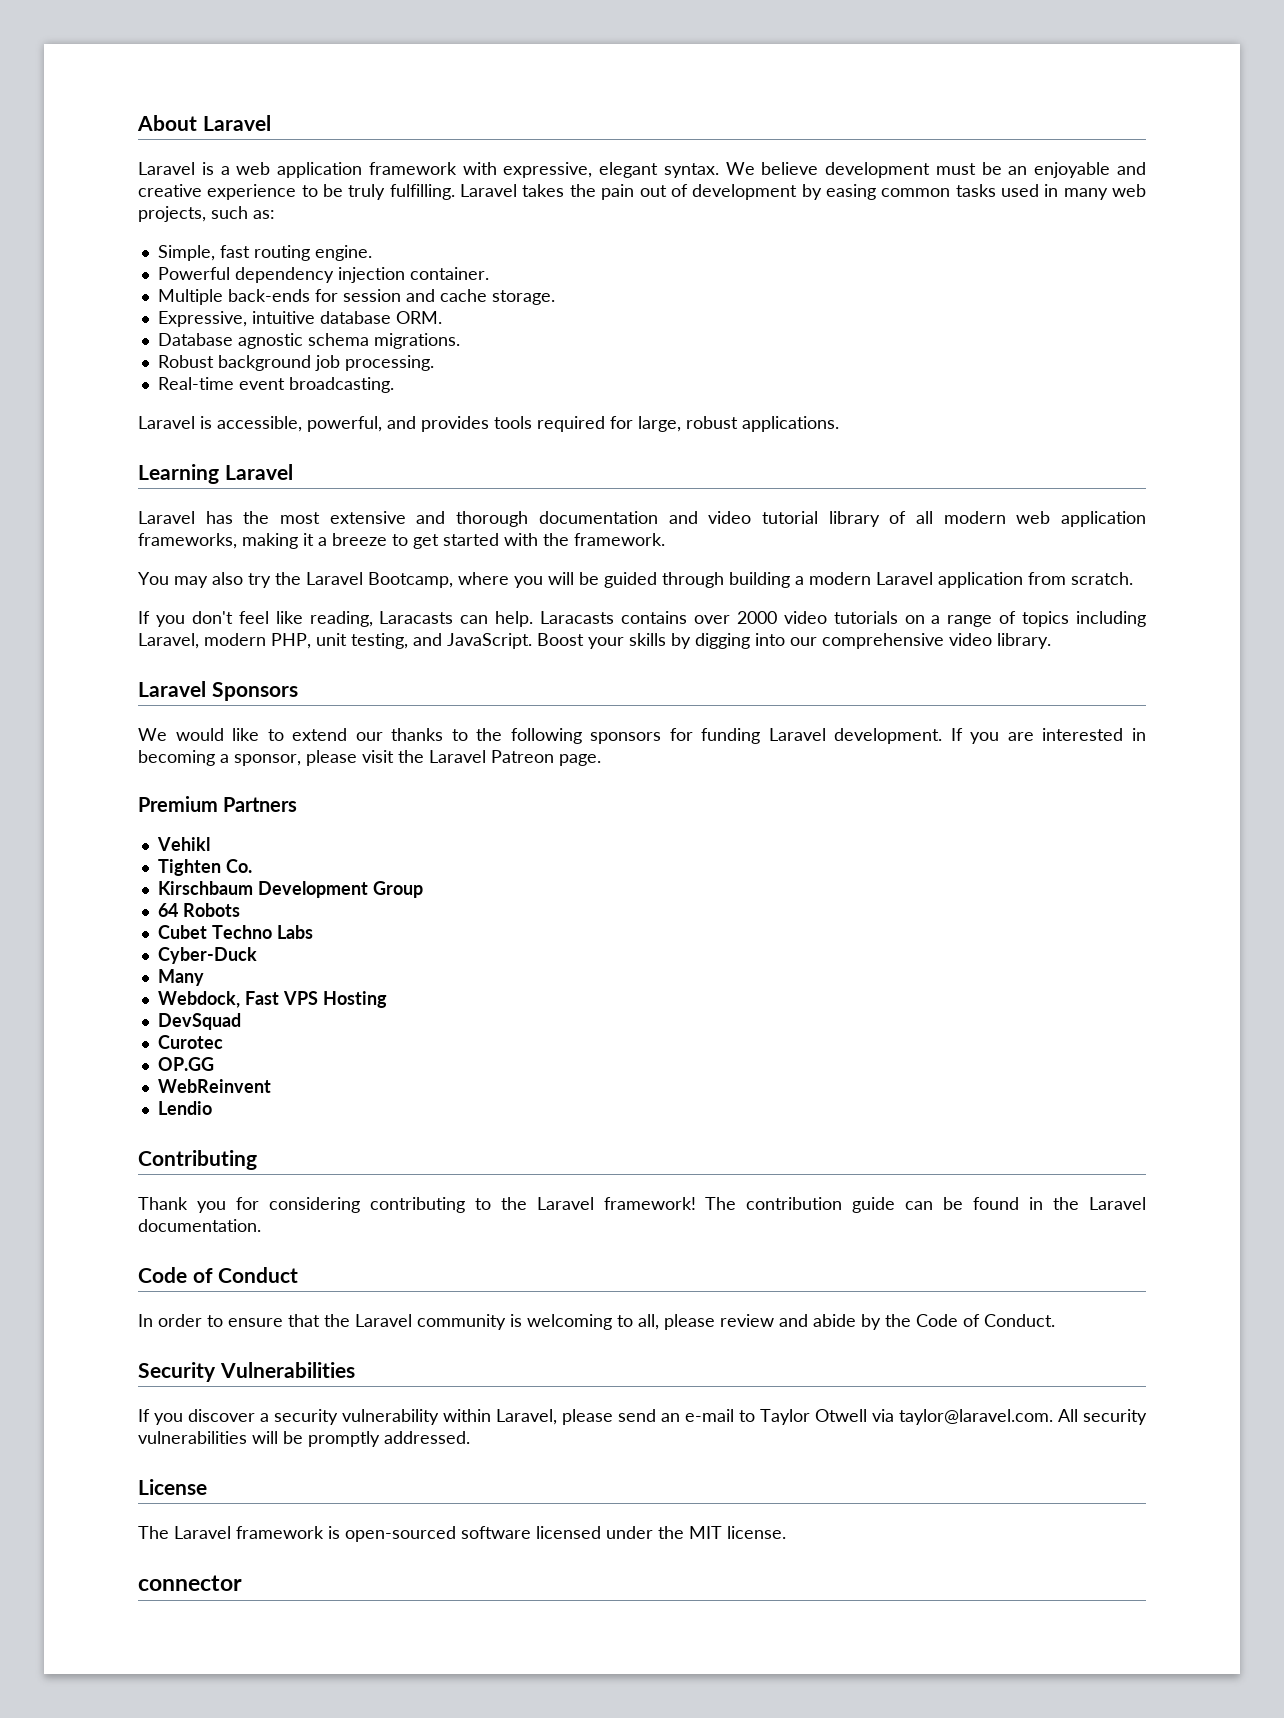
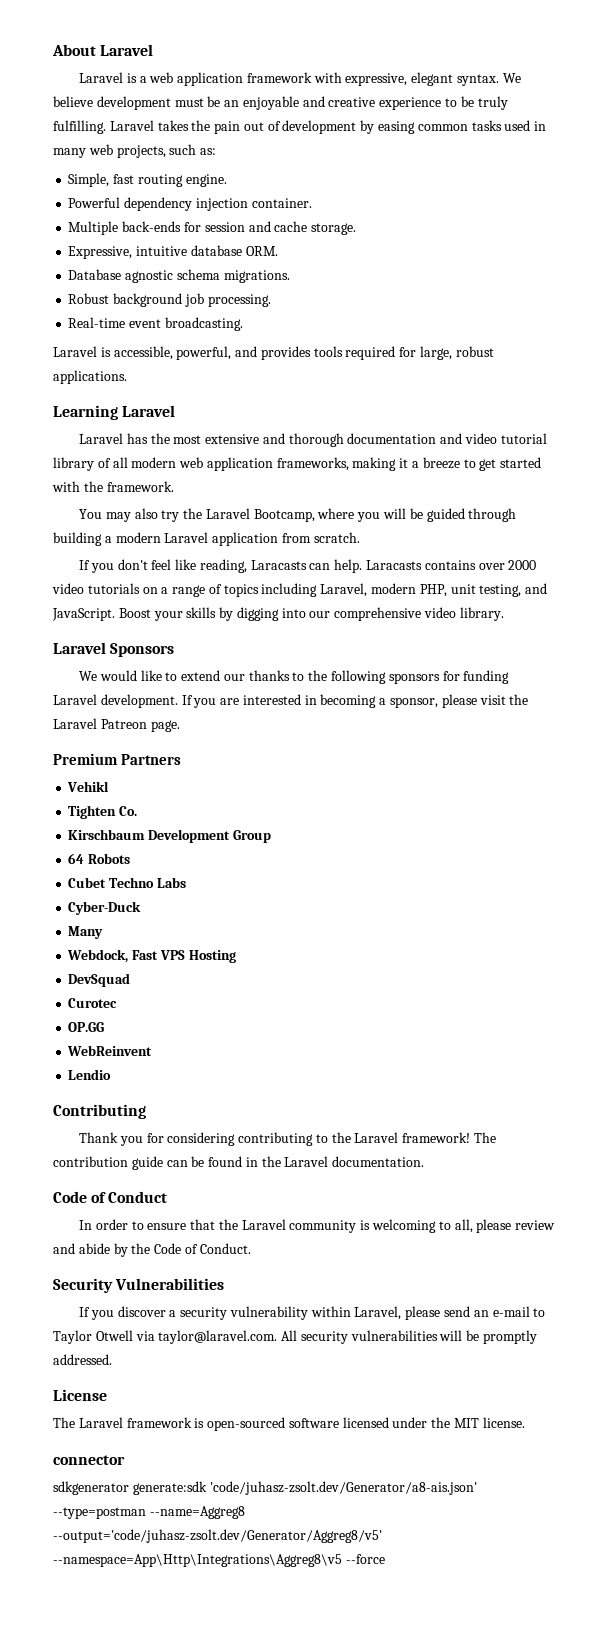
(242, 1583) none -> [53,1481,477,1495] [53,1506,245,1519] [53,1529,382,1543] [53,1554,385,1567] // sdkgenerator generate:sdk 'code/juhasz-zsolt.dev/Generator/a8-ais.json' --type=postman --name=Aggreg8 --output='code/juhasz-zsolt.dev/Generator/Aggreg8/v5' --namespace=App\Http\Integrations\Aggreg8\v5 --force

